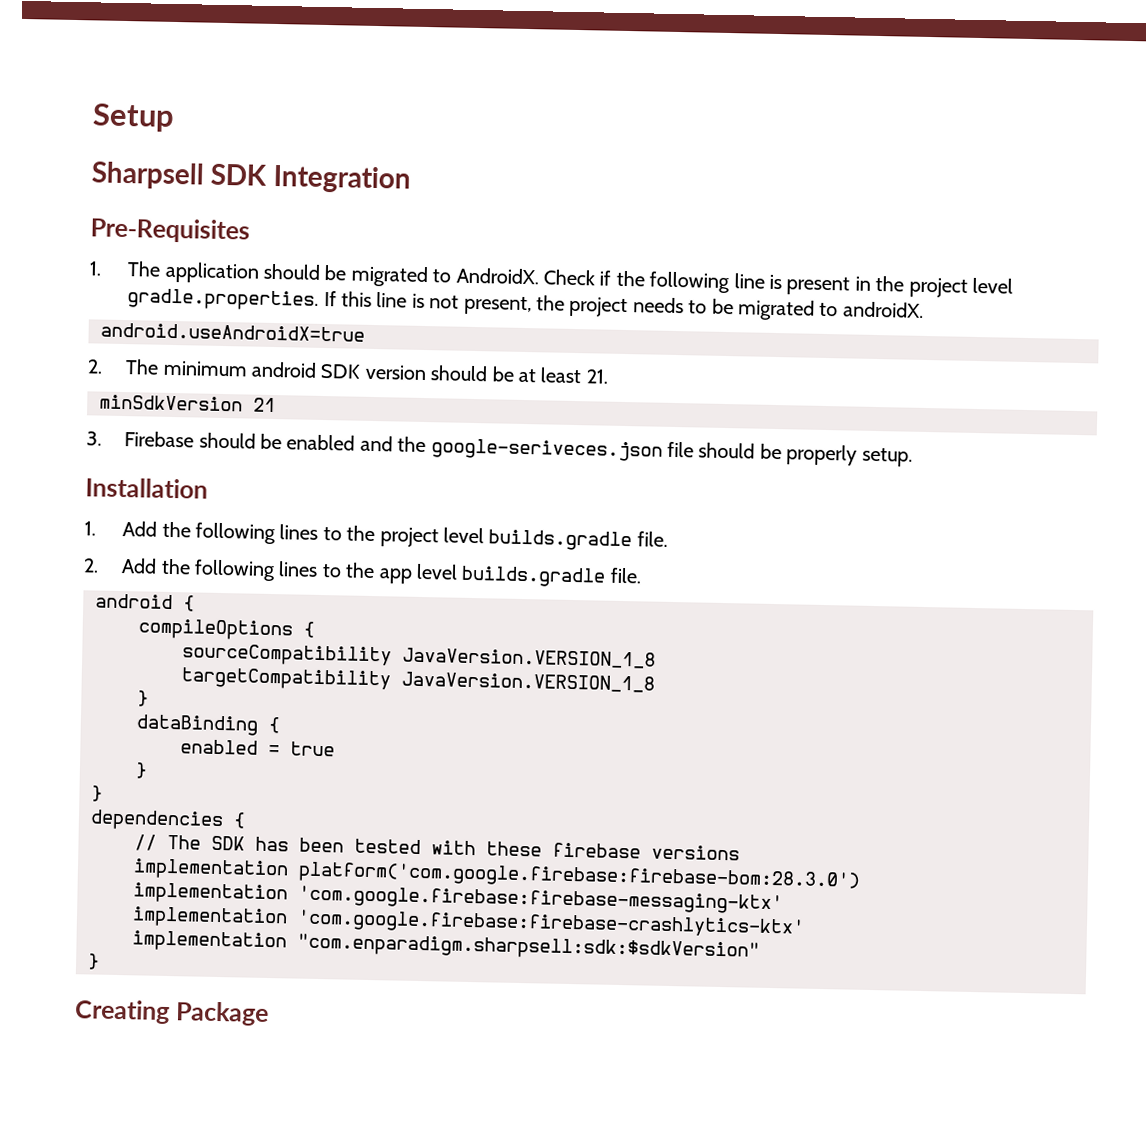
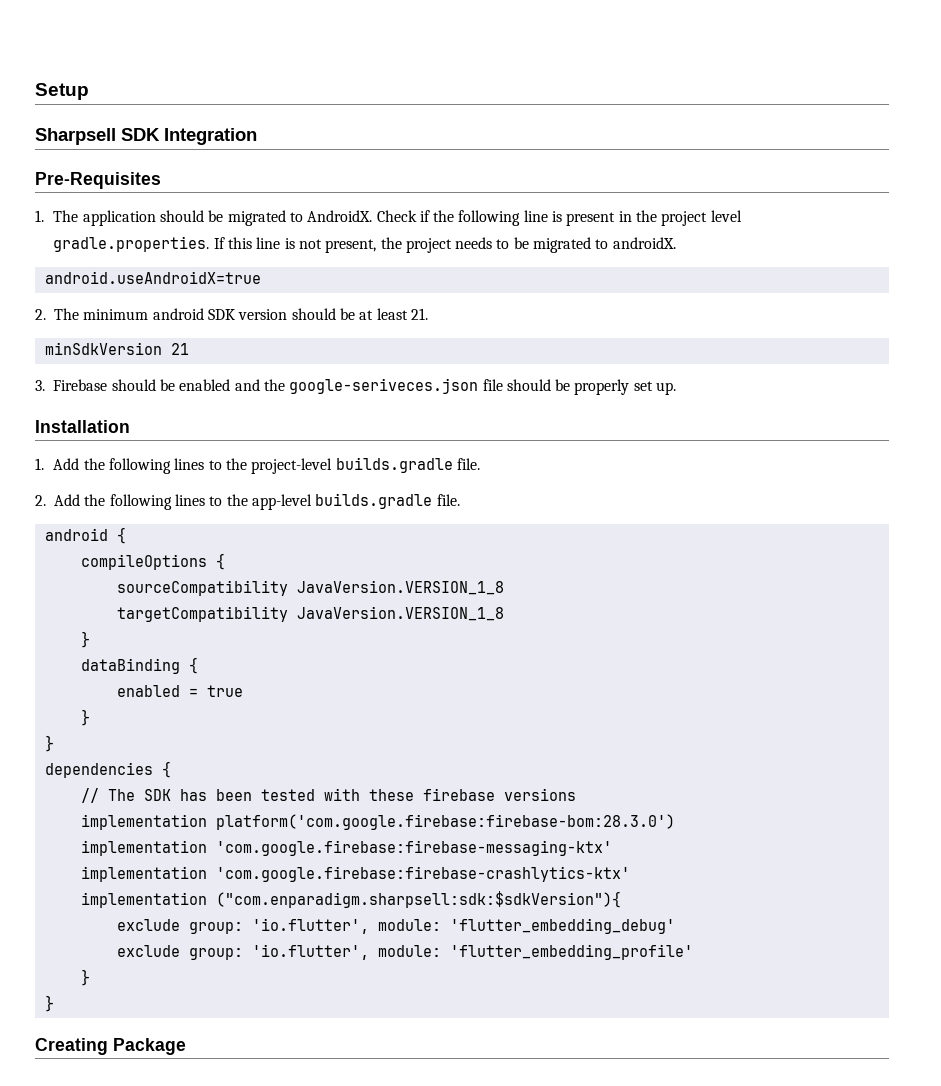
[861,447,913,467] setup. -> [633,381,677,395] set up.
[379,527,485,548] project level -> [251,458,333,474] project-level
[378,563,459,584] app level -> [251,494,312,510] app-level
[297,933,760,962] "com.enparadigm.sharpsell:sdk:$sdkVersion" -> [215,891,621,908] [116,918,675,934] [116,944,693,960] [80,969,90,986] ("com.enparadigm.sharpsell:sdk:$sdkVersion"){ // exclude group: 'io.flutter', module: 'flutter_embedding_debug' // exclude group: 'io.flutter', module: 'flutter_embedding_profile' // }

